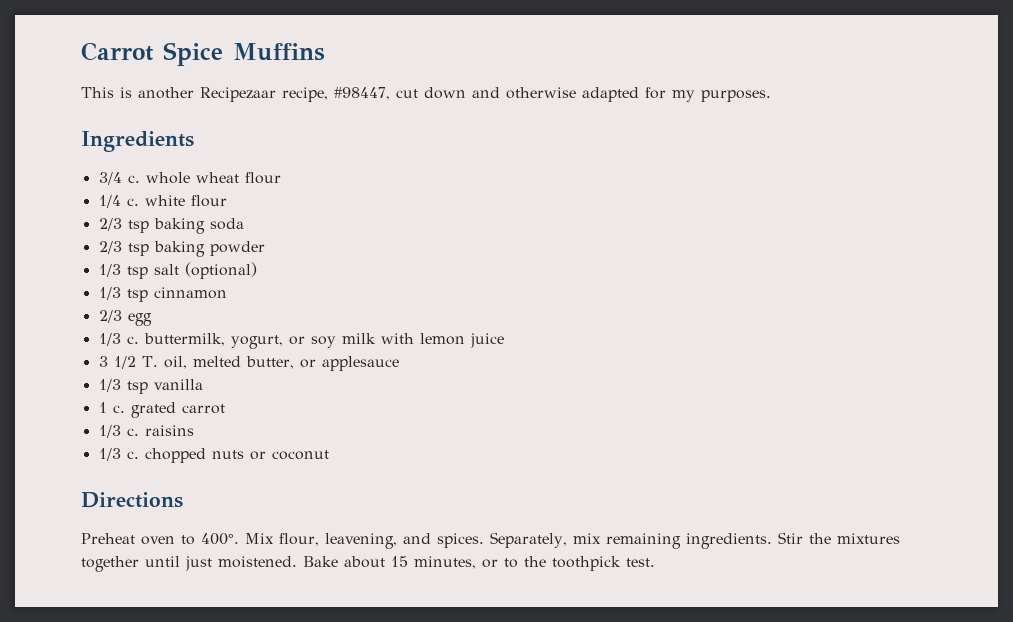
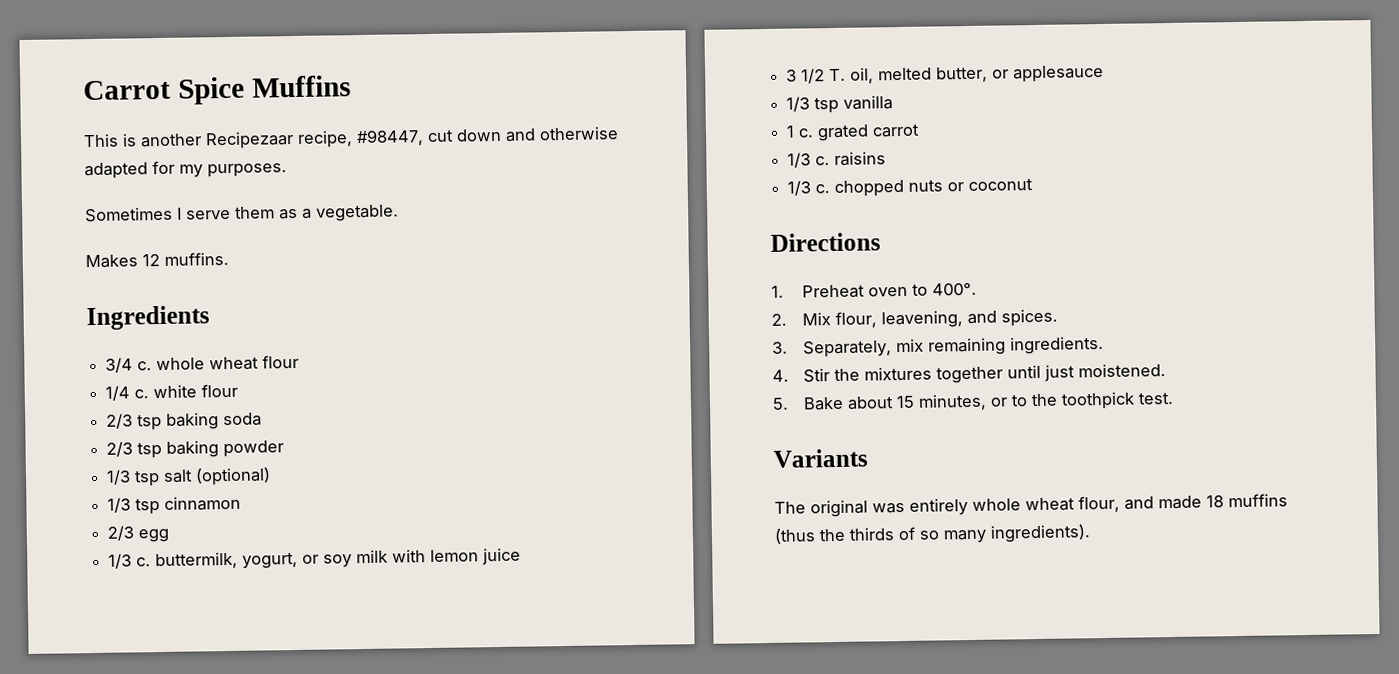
(771, 96) none -> [85,204,399,223] [85,251,229,269] // Sometimes I serve them as a vegetable. // Makes 12 muffins.
(183, 500) none -> [771,285,784,298] 1.
(239, 539) none -> [771,313,787,326] // 2.
(484, 540) none -> [772,341,788,354] // 3.
(772, 541) none -> [772,369,789,382] // 4.
(297, 562) none -> [772,397,789,410] // 5.
(655, 562) none -> [773,448,868,468] [774,493,1288,518] [774,524,1091,544] // Variants // The original was entirely whole wheat flour, and made 18 muffins (thus the thirds of so many ingredients).

